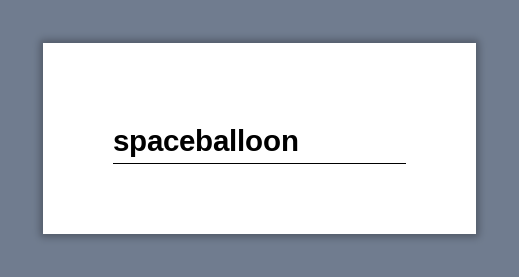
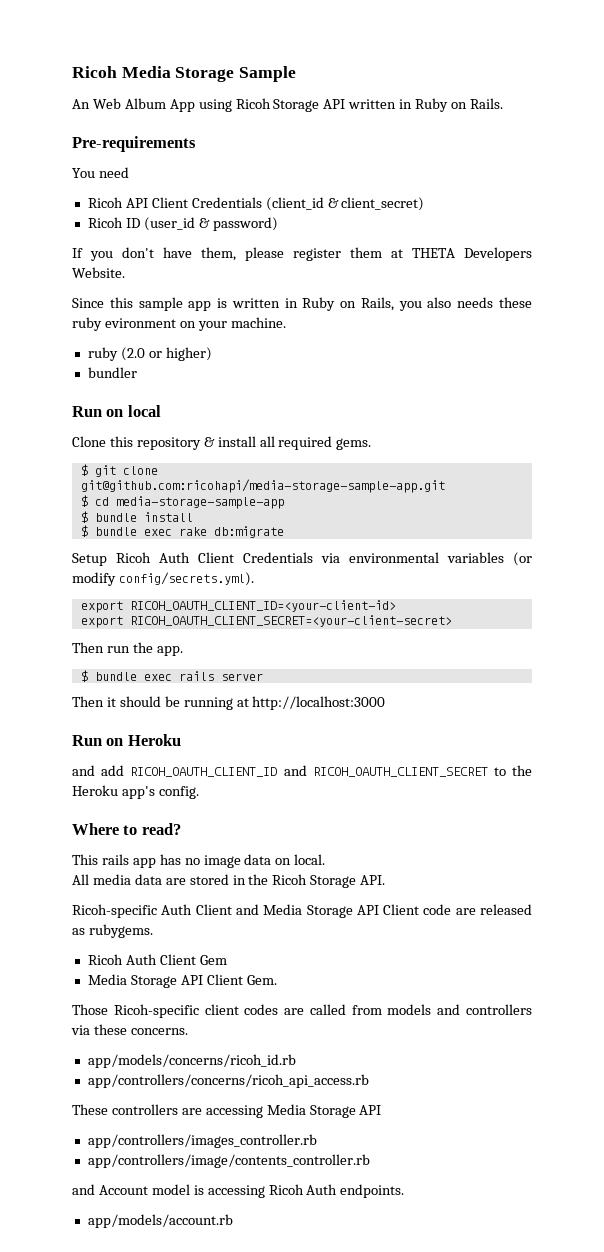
[113,129,299,157] spaceballoon -> [72,66,297,82] [72,98,503,112] [72,136,196,152] [72,167,129,178] [87,197,425,211] [87,217,278,231] [72,247,532,261] [72,267,125,278] [72,297,532,311] [72,317,286,331] [87,347,212,361] [87,367,137,378] [72,405,161,417] [72,436,372,450] [80,464,158,477] [80,479,445,493] [80,495,284,509] [80,511,193,523] [80,525,284,538] [72,552,532,566] [72,572,254,586] [80,600,396,613] [80,615,452,628] [72,642,183,656] [80,670,263,682] [72,696,386,710] [72,734,181,746] [72,765,532,777] [72,785,199,799] [72,823,181,835] [72,854,326,868] [72,874,386,888] [72,904,532,918] [72,924,153,938] [87,954,227,965] [87,974,277,988] [72,1004,532,1018] [71,1024,188,1035] [87,1054,296,1068] [87,1074,369,1088] [72,1104,382,1118] [87,1134,317,1148] [87,1154,370,1168] [72,1184,405,1198] [87,1214,233,1228] Ricoh Media Storage Sample // An Web Album App using Ricoh Storage API written in Ruby on Rails. // Pre-requirements // You need // Ricoh API Client Credentials (client_id & client_secret) // Ricoh ID (user_id & password) // If you don't have them, please register them at THETA Developers Website. // Since this sample app is written in Ruby on Rails, you also needs these ruby evironment on your machine. // ruby (2.0 or higher) // bundler // Run on local // Clone this repository & install all required gems. // $ git clone git@github.com:ricohapi/media-storage-sample-app.git // $ cd media-storage-sample-app // $ bundle install // $ bundle exec rake db:migrate // Setup Ricoh Auth Client Credentials via environmental variables (or modify config/secrets.yml). // export RICOH_OAUTH_CLIENT_ID=<your-client-id> // export RICOH_OAUTH_CLIENT_SECRET=<your-client-secret> // Then run the app. // $ bundle exec rails server // Then it should be running at http://localhost:3000 // Run on Heroku // and add RICOH_OAUTH_CLIENT_ID and RICOH_OAUTH_CLIENT_SECRET to the Heroku app's config. // Where to read? // This rails app has no image data on local. // All media data are stored in the Ricoh Storage API. // Ricoh-specific Auth Client and Media Storage API Client code are released as rubygems. // Ricoh Auth Client Gem // Media Storage API Client Gem. // Those Ricoh-specific client codes are called from models and controllers via these concerns. // app/models/concerns/ricoh_id.rb // app/controllers/concerns/ricoh_api_access.rb // These controllers are accessing Media Storage API // app/controllers/images_controller.rb // app/controllers/image/contents_controller.rb // and Account model is accessing Ricoh Auth endpoints. // app/models/account.rb

